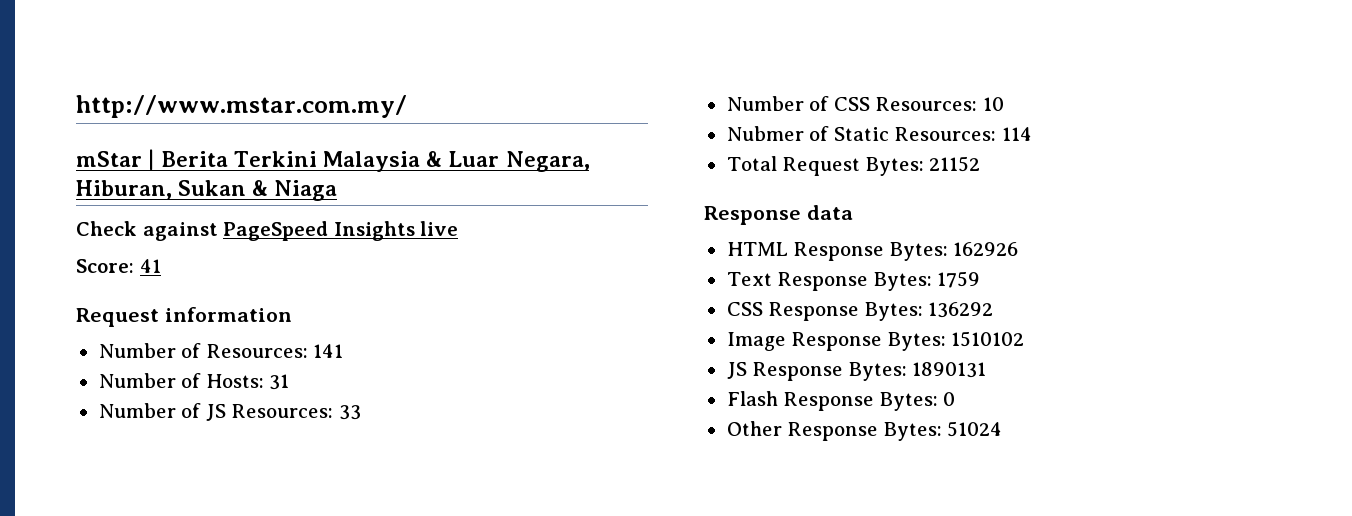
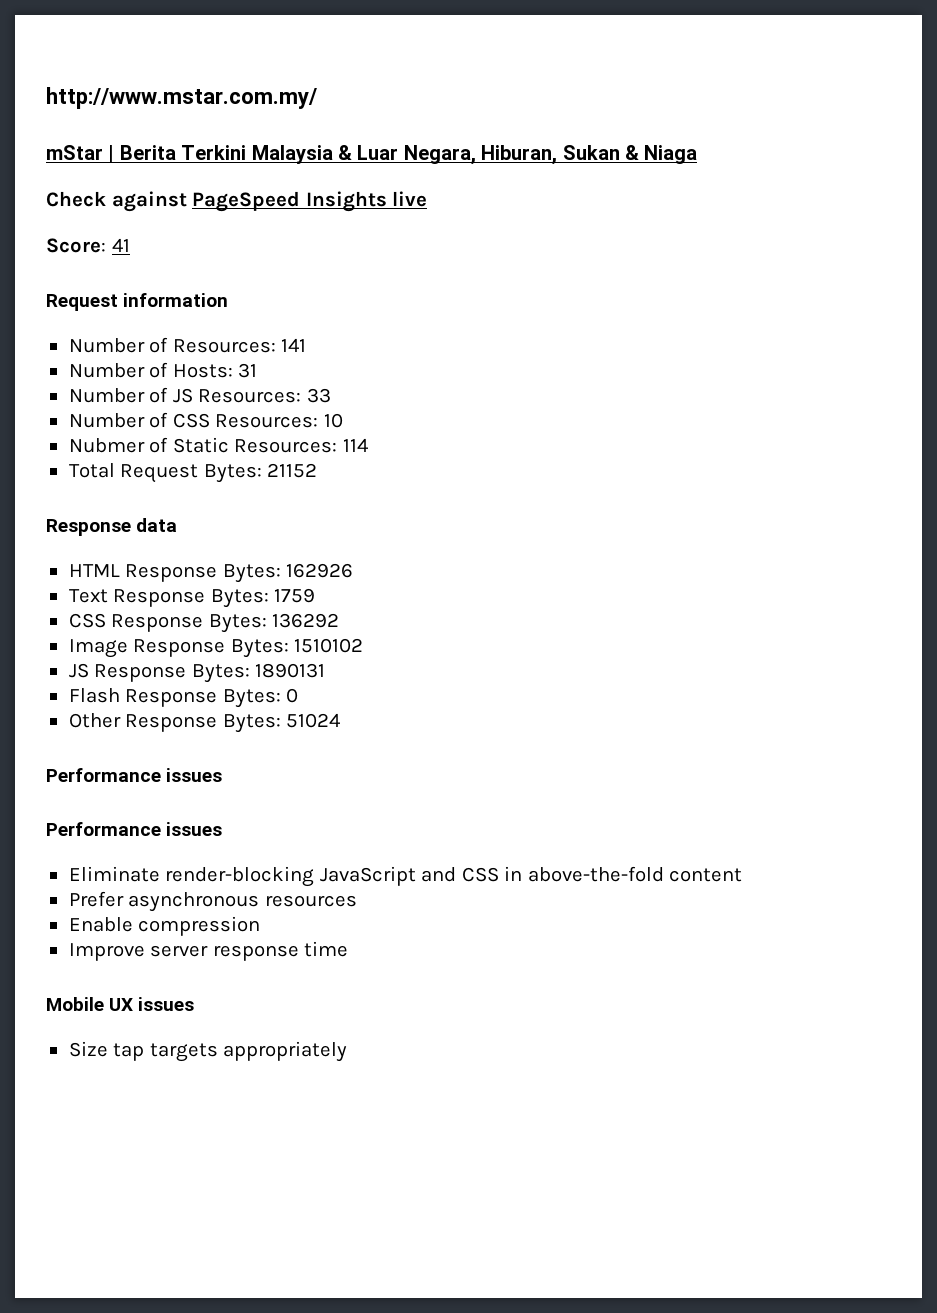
(1003, 429) none -> [46,768,223,782] [46,822,223,836] [68,866,743,887] [68,891,357,912] [68,916,261,936] [68,941,349,961] [46,997,195,1011] [68,1041,348,1062] // Performance issues // Performance issues // Eliminate render-blocking JavaScript and CSS in above-the-fold content // Prefer asynchronous resources // Enable compression // Improve server response time // Mobile UX issues // Size tap targets appropriately

